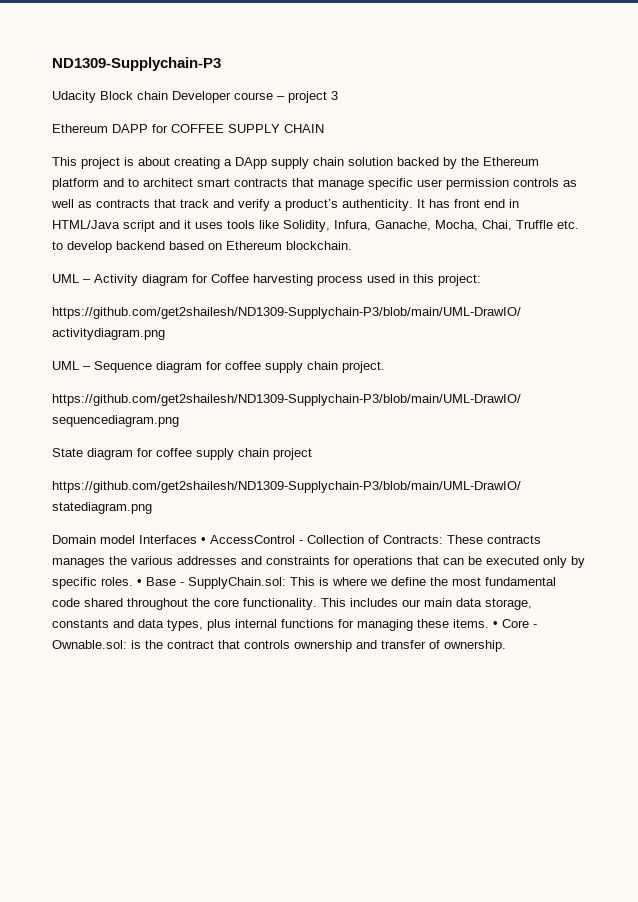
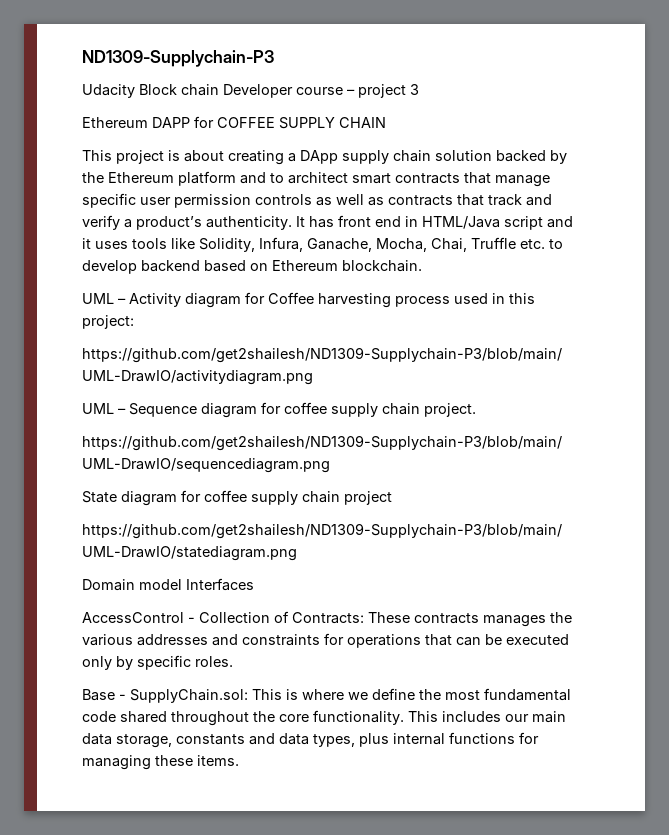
[201,537,206,544] • -> (254, 584) //
[137,579,142,586] • -> (233, 661) //
[493,619,537,628] [52,640,506,652] • Core - Ownable.sol: is the contract that controls ownership and transfer of ownership. -> (239, 760) none

